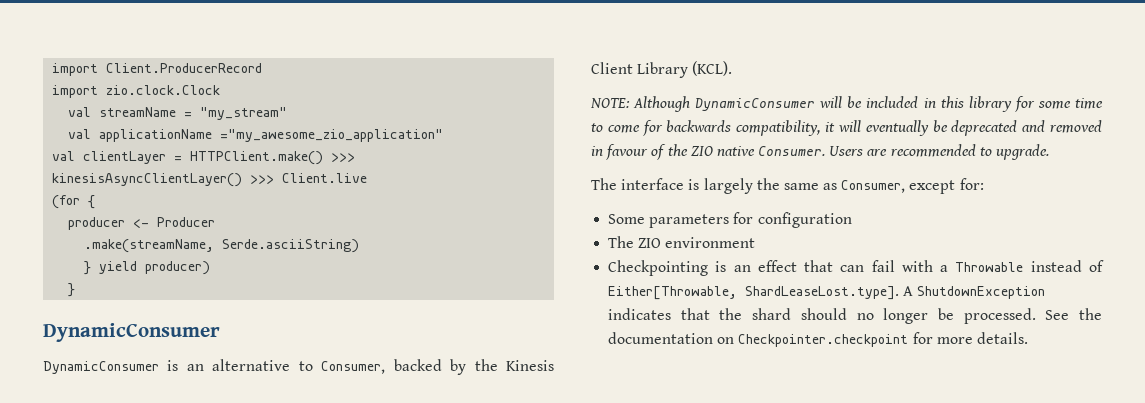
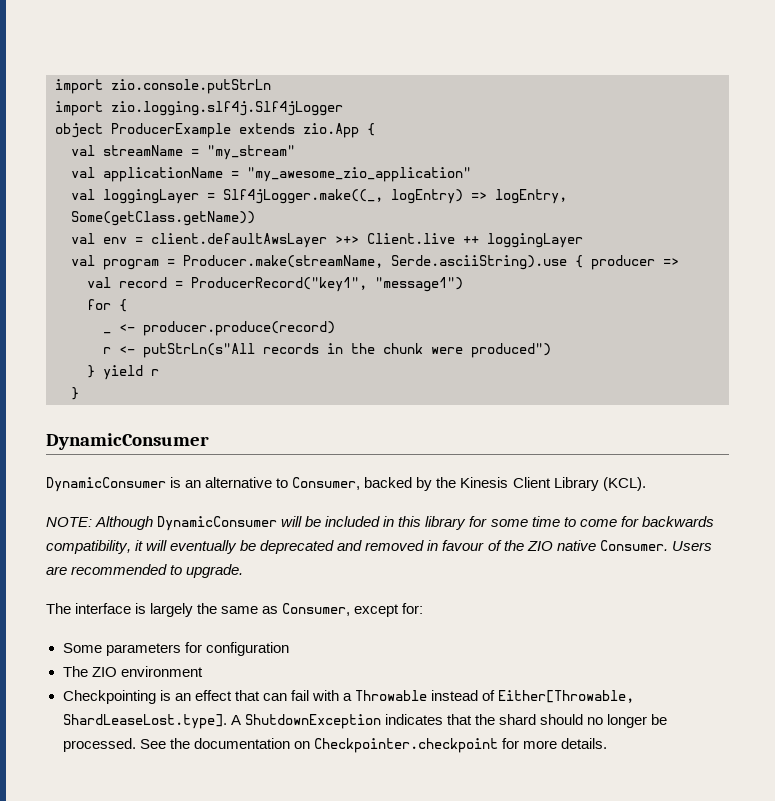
[52,63,263,76] [52,85,221,98] import Client.ProducerRecord // import zio.clock.Clock -> [55,79,271,94] [55,101,343,116] [55,123,375,138] import zio.console.putStrLn // import zio.logging.slf4j.Slf4jLogger // object ProducerExample extends zio.App {
[220,129,444,142] [52,151,356,165] [52,173,368,187] [52,195,96,209] [68,217,216,230] [84,239,360,253] ="my_awesome_zio_application" // val clientLayer = HTTPClient.make() >>> kinesisAsyncClientLayer() >>> Client.live // (for { // producer <- Producer // .make(streamName, Serde.asciiString) -> [231,167,471,182] [71,189,567,204] [71,211,255,226] [71,233,583,248] [71,255,679,270] [87,277,463,292] [87,299,127,312] [103,332,111,334] [119,321,335,336] [103,343,551,358] = "my_awesome_zio_application" // val loggingLayer = Slf4jLogger.make((_, logEntry) => logEntry, Some(getClass.getName)) // val env = client.defaultAwsLayer >+> Client.live ++ loggingLayer // val program = Producer.make(streamName, Serde.asciiString).use { producer => // val record = ProducerRecord("key1", "message1") // for { // _ <- producer.produce(record) // r <- putStrLn(s"All records in the chunk were produced")
[145,261,211,275] producer) -> [151,369,159,376] r

